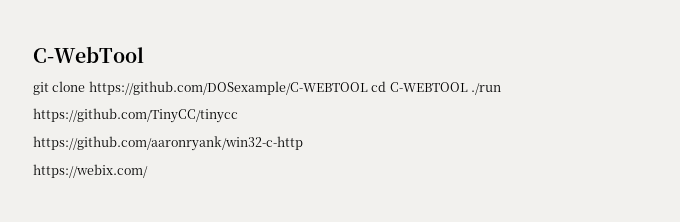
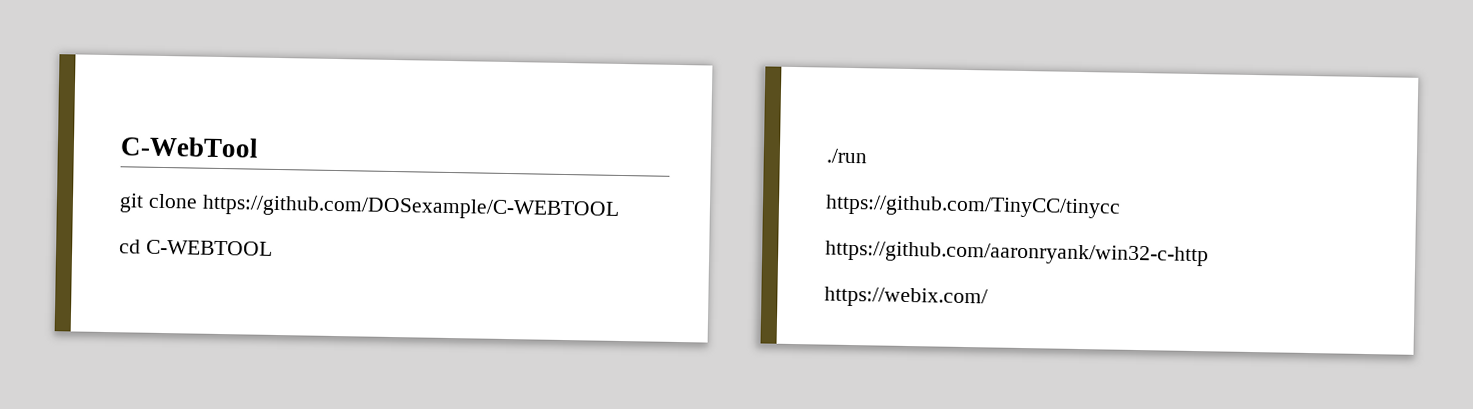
(368, 88) none -> (620, 207) //
(468, 87) none -> (273, 247) //

